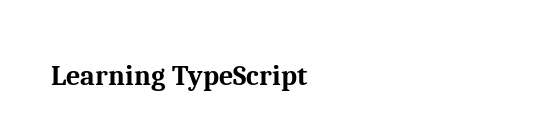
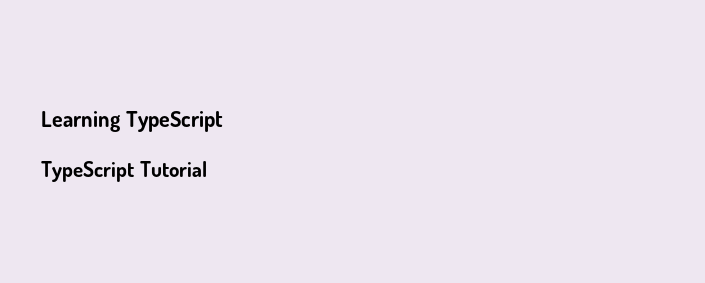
(309, 78) none -> [41,161,207,182] // TypeScript Tutorial

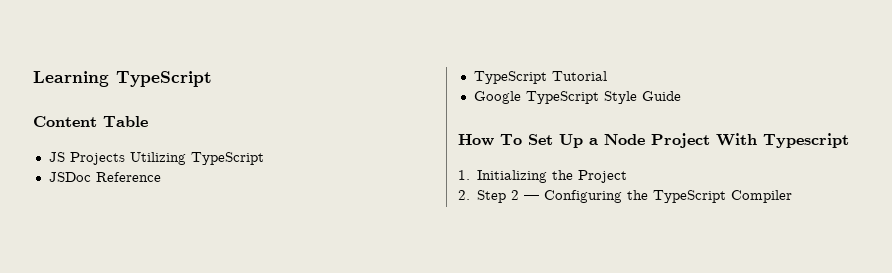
[41,161,207,182] TypeScript Tutorial -> [33,116,148,127] [48,152,264,165] [48,172,161,182] [473,71,607,84] [473,91,681,104] [458,133,849,148] [458,170,628,183] [458,190,793,203] Content Table // JS Projects Utilizing TypeScript // JSDoc Reference // TypeScript Tutorial // Google TypeScript Style Guide // How To Set Up a Node Project With Typescript // 1. Initializing the Project // 2. Step 2 — Configuring the TypeScript Compiler

